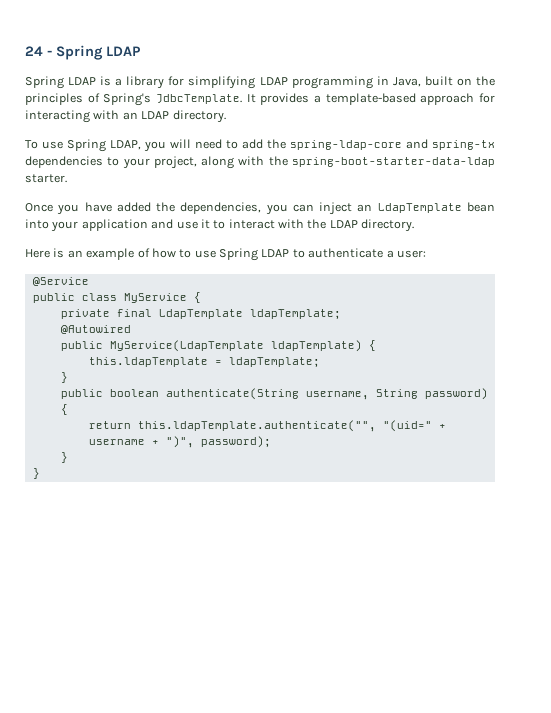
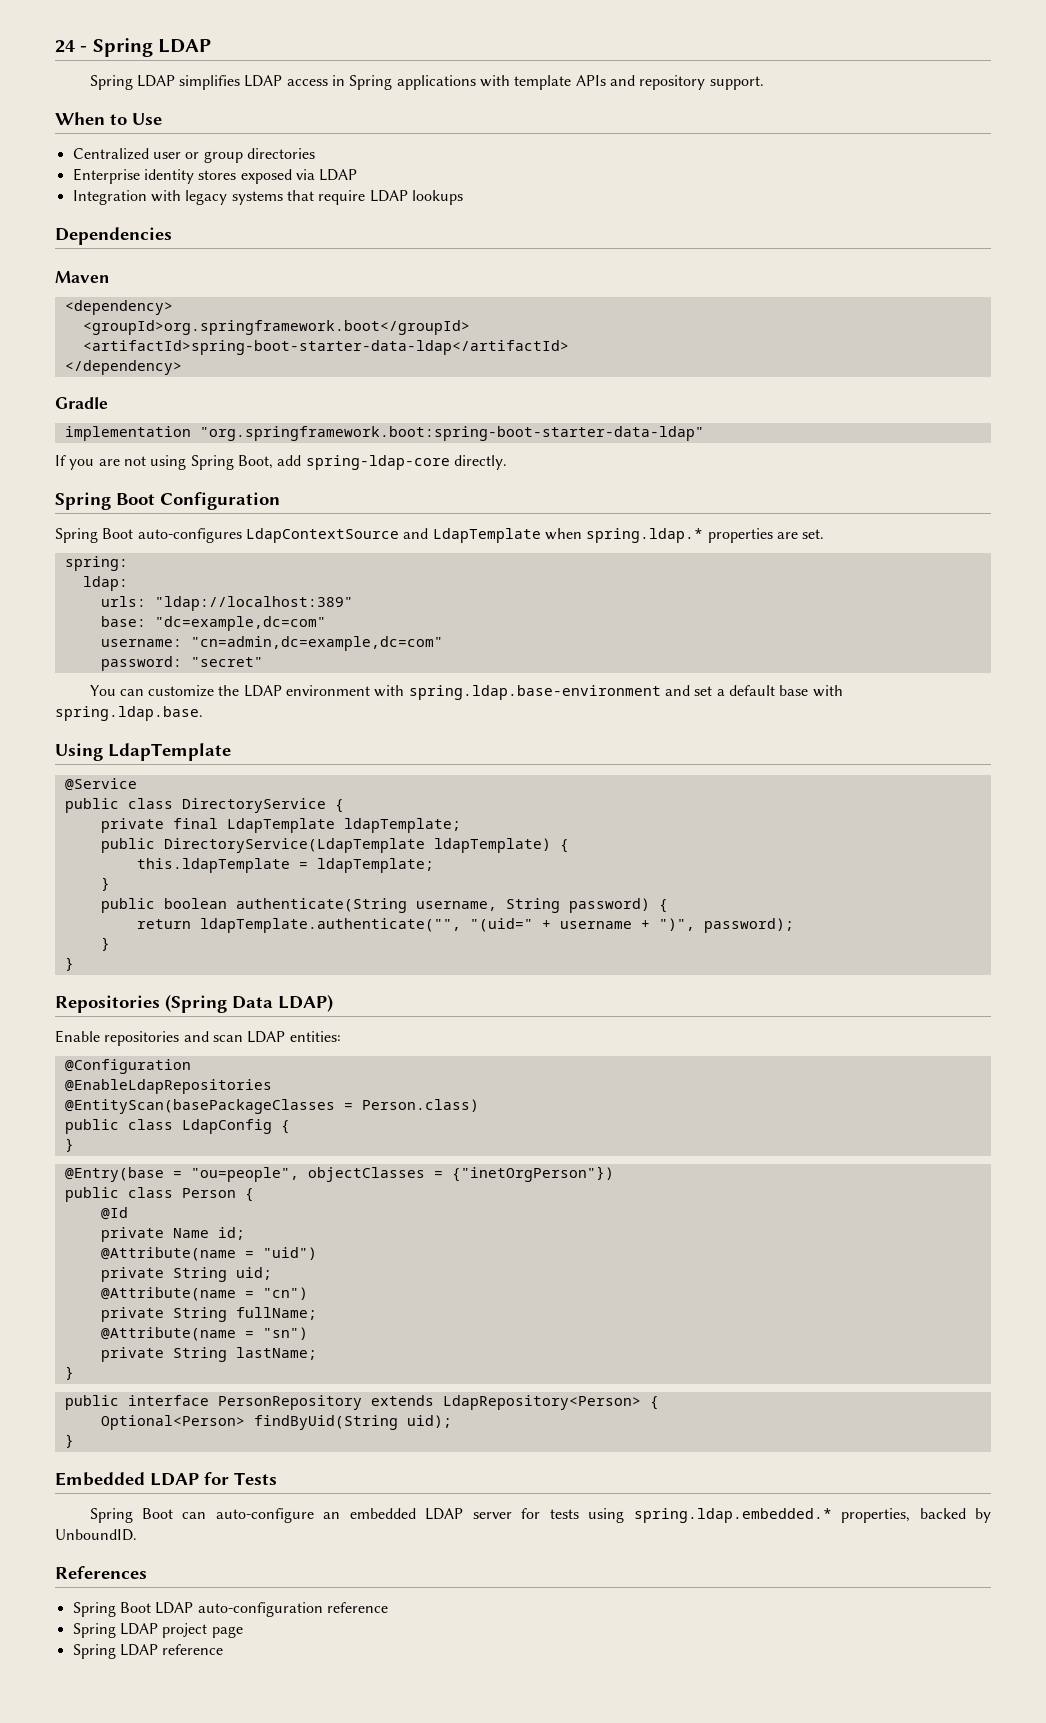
[100,76,496,89] [25,93,496,106] [25,110,226,123] [25,139,495,152] [25,156,495,169] [25,174,67,183] [25,202,495,215] [25,219,415,232] [25,248,426,261] is a library for simplifying LDAP programming in Java, built on the principles of Spring's JdbcTemplate. It provides a template-based approach for interacting with an LDAP directory. // To use Spring LDAP, you will need to add the spring-ldap-core and spring-tx dependencies to your project, along with the spring-boot-starter-data-ldap starter. // Once you have added the dependencies, you can inject an LdapTemplate bean into your application and use it to interact with the LDAP directory. // Here is an example of how to use Spring LDAP to authenticate a user: -> [179,75,764,90] [55,112,162,125] [72,148,315,163] [72,168,358,184] [72,190,463,205] [55,227,172,245] [55,271,110,283] [64,300,173,315] [82,320,470,335] [82,340,569,355] [64,360,182,375] [55,397,108,409] [64,426,704,441] [55,455,507,470] [55,492,280,510] [55,528,825,543] [64,556,128,571] [82,576,128,591] [100,596,353,611] [100,616,326,631] [100,636,443,651] [100,656,263,671] [89,685,843,700] [55,706,203,721] [55,743,231,761] simplifies LDAP access in Spring applications with template APIs and repository support. // When to Use // Centralized user or group directories // Enterprise identity stores exposed via LDAP // Integration with legacy systems that require LDAP lookups // Dependencies // Maven // <dependency> // <groupId>org.springframework.boot</groupId> // <artifactId>spring-boot-starter-data-ldap</artifactId> // </dependency> // Gradle // implementation "org.springframework.boot:spring-boot-starter-data-ldap" // If you are not using Spring Boot, add spring-ldap-core directly. // Spring Boot Configuration // Spring Boot auto-configures LdapContextSource and LdapTemplate when spring.ldap.* properties are set. // spring: // ldap: // urls: "ldap://localhost:389" // base: "dc=example,dc=com" // username: "cn=admin,dc=example,dc=com" // password: "secret" // You can customize the LDAP environment with spring.ldap.base-environment and set a default base with spring.ldap.base. // Using LdapTemplate
[123,293,187,303] MyService -> [181,798,326,813] DirectoryService
[60,325,131,334] [60,340,264,352] // @Autowired // public MyService(LdapTemplate -> [100,838,425,853] // public DirectoryService(LdapTemplate
[137,420,376,432] this.ldapTemplate.authenticate("", -> [199,918,461,933] ldapTemplate.authenticate("",
(40, 473) none -> [55,994,333,1013] [55,1030,341,1046] [64,1059,191,1074] [64,1079,272,1094] [64,1099,479,1114] [64,1119,290,1134] [64,1138,74,1152] [64,1166,614,1182] [64,1187,254,1202] [100,1207,128,1220] [100,1227,245,1242] [100,1247,317,1261] [100,1267,272,1282] [100,1287,308,1301] [100,1307,317,1322] [100,1327,308,1341] [100,1347,317,1362] [64,1366,74,1380] [64,1395,659,1410] [100,1415,452,1430] [64,1434,74,1448] [55,1472,277,1486] [89,1508,991,1523] [55,1529,137,1541] [55,1566,147,1579] [72,1602,388,1617] [72,1623,243,1638] [72,1644,224,1659] // Repositories (Spring Data LDAP) // Enable repositories and scan LDAP entities: // @Configuration // @EnableLdapRepositories // @EntityScan(basePackageClasses = Person.class) // public class LdapConfig { // } // @Entry(base = "ou=people", objectClasses = {"inetOrgPerson"}) // public class Person { // @Id // private Name id; // @Attribute(name = "uid") // private String uid; // @Attribute(name = "cn") // private String fullName; // @Attribute(name = "sn") // private String lastName; // } // public interface PersonRepository extends LdapRepository<Person> { // Optional<Person> findByUid(String uid); // } // Embedded LDAP for Tests // Spring Boot can auto-configure an embedded LDAP server for tests using spring.ldap.embedded.* properties, backed by UnboundID. // References // Spring Boot LDAP auto-configuration reference // Spring LDAP project page // Spring LDAP reference

